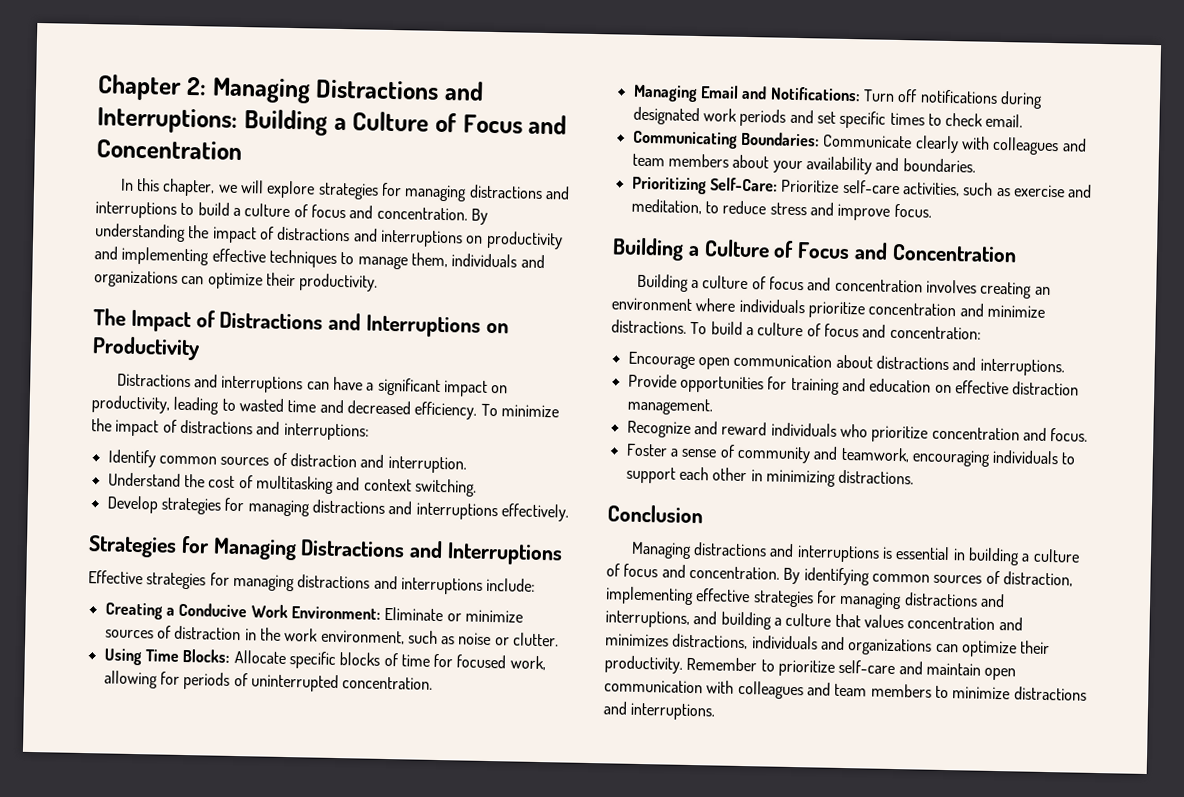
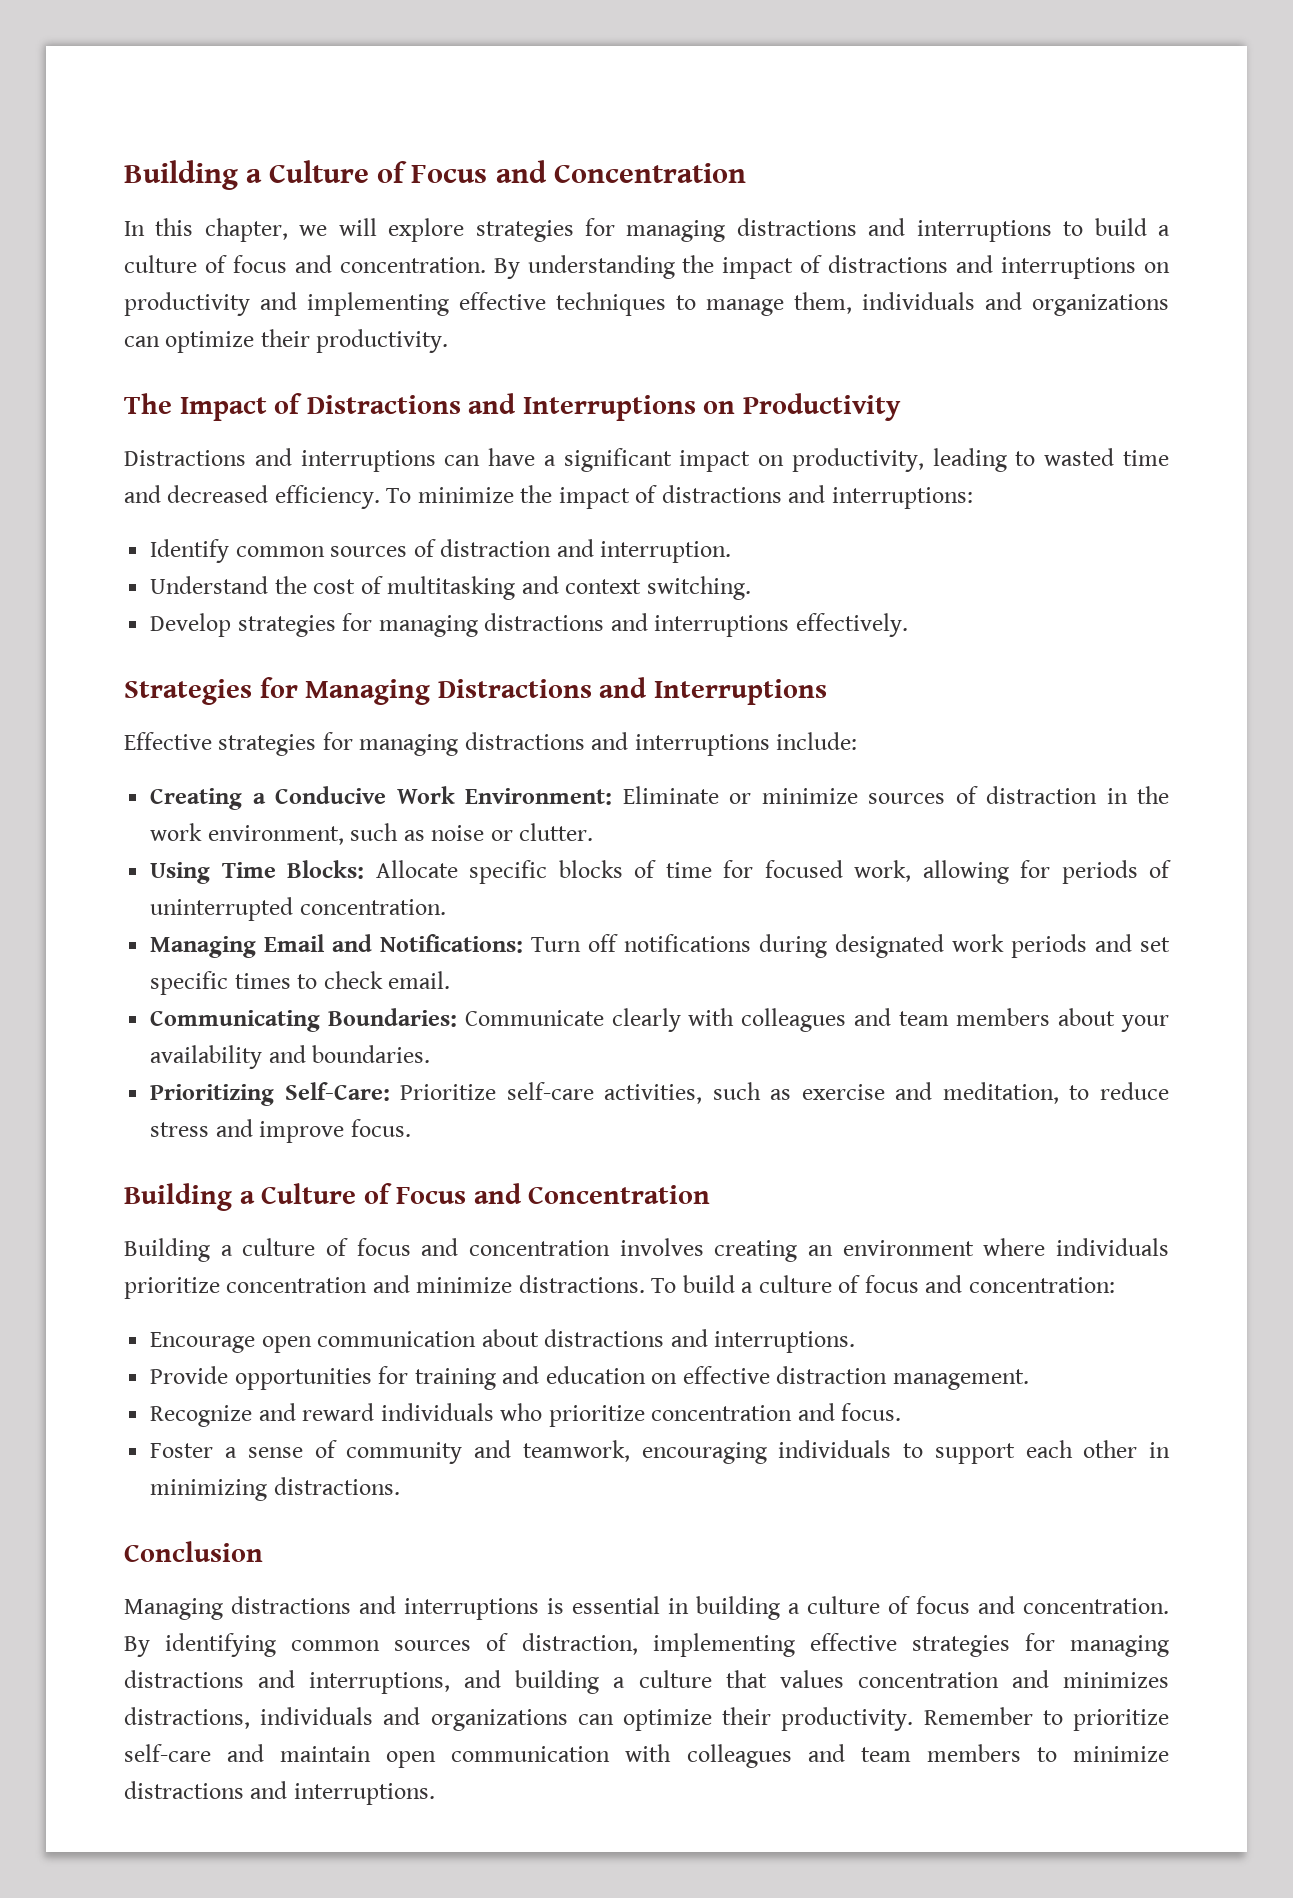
[97,74,484,104] [97,107,238,134] Chapter 2: Managing Distractions and Interruptions: -> (124, 175) none

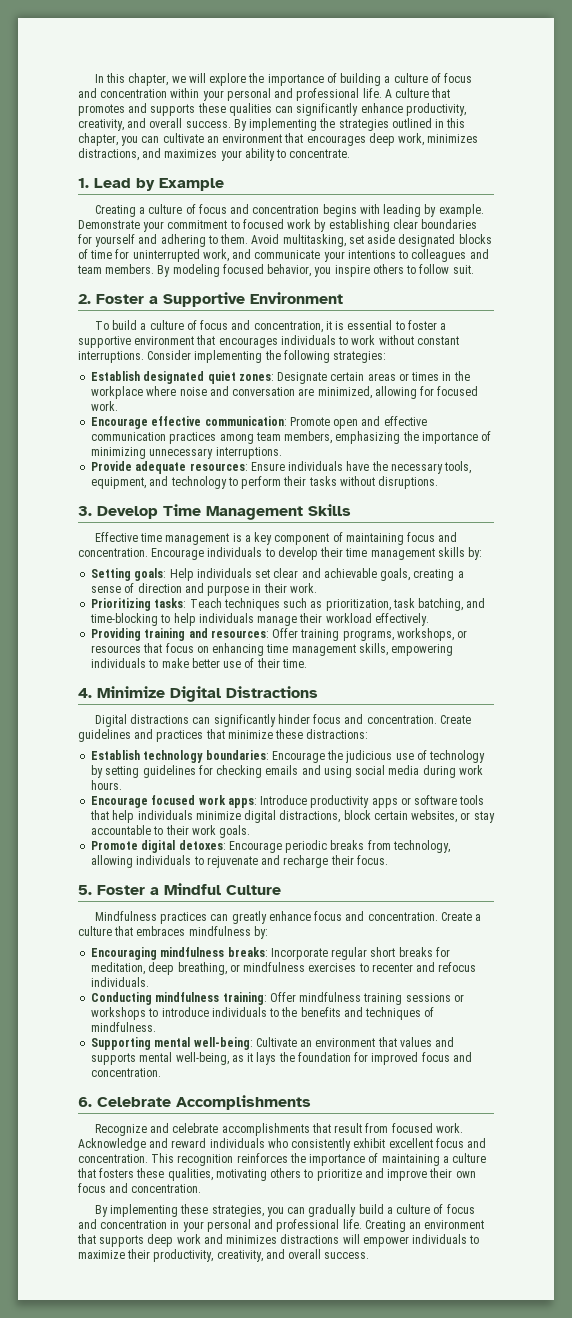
[124,160,746,190] Building a Culture of Focus and Concentration // -> (94, 78) none
[475,218,1170,242] [124,255,1170,279] [124,292,1169,316] [124,329,449,353] [124,393,901,421] [124,448,1169,472] [124,485,973,509] [150,539,732,563] [150,576,751,600] [150,613,908,637] [124,677,827,705] [124,732,858,756] [150,786,1170,810] [150,823,594,845] [150,860,1171,884] [150,897,446,921] [150,934,1171,958] [150,971,451,995] [150,1008,1169,1032] [150,1045,431,1069] [150,1082,1169,1106] [150,1119,411,1143] [124,1183,711,1211] [124,1238,1169,1262] [124,1275,645,1299] strategies for managing distractions and interruptions to build a culture of focus and concentration. By understanding the impact of distractions and interruptions on productivity and implementing effective techniques to manage them, individuals and organizations can optimize their productivity. // The Impact of Distractions and Interruptions on Productivity // Distractions and interruptions can have a significant impact on productivity, leading to wasted time and decreased efficiency. To minimize the impact of distractions and interruptions: // Identify common sources of distraction and interruption. // Understand the cost of multitasking and context switching. // Develop strategies for managing distractions and interruptions effectively. // Strategies for Managing Distractions and Interruptions // Effective strategies for managing distractions and interruptions include: // Creating a Conducive Work Environment: Eliminate or minimize sources of distraction in the work environment, such as noise or clutter. // Using Time Blocks: Allocate specific blocks of time for focused work, allowing for periods of uninterrupted concentration. // Managing Email and Notifications: Turn off notifications during designated work periods and set specific times to check email. // Communicating Boundaries: Communicate clearly with colleagues and team members about your availability and boundaries. // Prioritizing Self-Care: Prioritize self-care activities, such as exercise and meditation, to reduce stress and improve focus. // Building a Culture of Focus and Concentration // Building a culture of focus and concentration involves creating an environment where individuals prioritize concentration and minimize distractions. -> [248,73,473,86] [78,88,451,101] [78,103,466,116] [78,118,466,131] [78,133,479,146] [78,148,351,161] [78,178,224,191] [94,204,484,217] [78,219,478,232] [78,234,492,247] [78,249,489,262] [77,264,474,277] [78,292,343,307] the importance of building a culture of focus and concentration within your personal and professional life. A culture that promotes and supports these qualities can significantly enhance productivity, creativity, and overall success. By implementing the strategies outlined in this chapter, you can cultivate an environment that encourages deep work, minimizes distractions, and maximizes your ability to concentrate. // 1. Lead by Example // Creating a culture of focus and concentration begins with leading by example. Demonstrate your commitment to focused work by establishing clear boundaries for yourself and adhering to them. Avoid multitasking, set aside designated blocks of time for uninterrupted work, and communicate your intentions to colleagues and team members. By modeling focused behavior, you inspire others to follow suit. // 2. Foster a Supportive Environment //
[968,1277,1115,1293] [150,1329,856,1353] [150,1366,1029,1390] [150,1403,902,1427] [150,1440,1171,1464] [150,1477,400,1501] [124,1541,263,1562] [124,1596,1169,1620] [124,1633,1169,1657] [124,1670,1170,1694] [124,1707,1170,1731] [124,1744,1170,1768] [124,1781,435,1805] concentration: // Encourage open communication about distractions and interruptions. // Provide opportunities for training and education on effective distraction management. // Recognize and reward individuals who prioritize concentration and focus. // Foster a sense of community and teamwork, encouraging individuals to support each other in minimizing distractions. // Conclusion // Managing distractions and interruptions is essential in building a culture of focus and concentration. By identifying common sources of distraction, implementing effective strategies for managing distractions and interruptions, and building a culture that values concentration and minimizes distractions, individuals and organizations can optimize their productivity. Remember to prioritize self-care and maintain open communication with colleagues and team members to minimize distractions and interruptions. -> [253,320,447,333] [78,335,459,348] [78,350,387,363] [91,371,470,384] [91,386,479,399] [91,401,119,411] [91,416,427,429] [91,431,492,444] [91,447,282,459] [91,461,472,474] [91,476,439,489] [78,504,351,520] [94,532,458,545] [78,547,483,560] [91,568,464,581] [91,583,317,596] [91,598,486,611] [90,613,429,626] [91,628,468,641] [91,643,454,656] [91,658,307,668] [78,686,318,702] [94,714,471,727] [78,729,369,742] [91,750,486,763] [91,765,483,778] [91,780,123,790] [91,795,485,808] [90,810,495,823] [91,825,251,838] [91,840,450,853] [91,855,388,868] [78,883,281,895] [94,911,482,924] [78,926,268,939] [91,947,450,960] [91,962,477,975] [91,977,150,987] [91,992,464,1005] [91,1007,435,1020] [91,1022,157,1032] [91,1037,455,1050] [91,1052,472,1065] [91,1068,162,1077] [78,1095,311,1110] [94,1123,463,1136] [78,1138,487,1151] [78,1153,487,1166] [77,1168,476,1181] [78,1183,202,1193] [94,1204,475,1217] [78,1219,485,1232] [77,1234,480,1247] [78,1249,370,1262] concentration, it is essential to foster a supportive environment that encourages individuals to work without constant interruptions. Consider implementing the following strategies: // Establish designated quiet zones: Designate certain areas or times in the workplace where noise and conversation are minimized, allowing for focused work. // Encourage effective communication: Promote open and effective communication practices among team members, emphasizing the importance of minimizing unnecessary interruptions. // Provide adequate resources: Ensure individuals have the necessary tools, equipment, and technology to perform their tasks without disruptions. // 3. Develop Time Management Skills // Effective time management is a key component of maintaining focus and concentration. Encourage individuals to develop their time management skills by: // Setting goals: Help individuals set clear and achievable goals, creating a sense of direction and purpose in their work. // Prioritizing tasks: Teach techniques such as prioritization, task batching, and time-blocking to help individuals manage their workload effectively. // Providing training and resources: Offer training programs, workshops, or resources that focus on enhancing time management skills, empowering individuals to make better use of their time. // 4. Minimize Digital Distractions // Digital distractions can significantly hinder focus and concentration. Create guidelines and practices that minimize these distractions: // Establish technology boundaries: Encourage the judicious use of technology by setting guidelines for checking emails and using social media during work hours. // Encourage focused work apps: Introduce productivity apps or software tools that help individuals minimize digital distractions, block certain websites, or stay accountable to their work goals. // Promote digital detoxes: Encourage periodic breaks from technology, allowing individuals to rejuvenate and recharge their focus. // 5. Foster a Mindful Culture // Mindfulness practices can greatly enhance focus and concentration. Create a culture that embraces mindfulness by: // Encouraging mindfulness breaks: Incorporate regular short breaks for meditation, deep breathing, or mindfulness exercises to recenter and refocus individuals. // Conducting mindfulness training: Offer mindfulness training sessions or workshops to introduce individuals to the benefits and techniques of mindfulness. // Supporting mental well-being: Cultivate an environment that values and supports mental well-being, as it lays the foundation for improved focus and concentration. // 6. Celebrate Accomplishments // Recognize and celebrate accomplishments that result from focused work. Acknowledge and reward individuals who consistently exhibit excellent focus and concentration. This recognition reinforces the importance of maintaining a culture that fosters these qualities, motivating others to prioritize and improve their own focus and concentration. // By implementing these strategies, you can gradually build a culture of focus and concentration in your personal and professional life. Creating an environment that supports deep work and minimizes distractions will empower individuals to maximize their productivity, creativity, and overall success.

